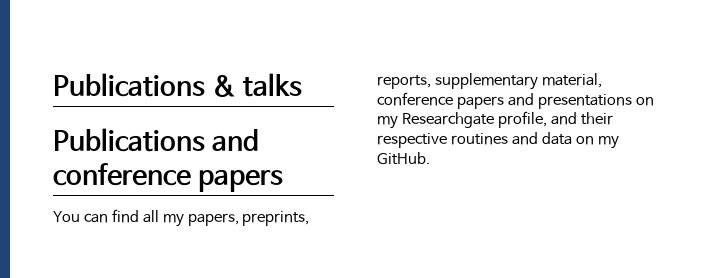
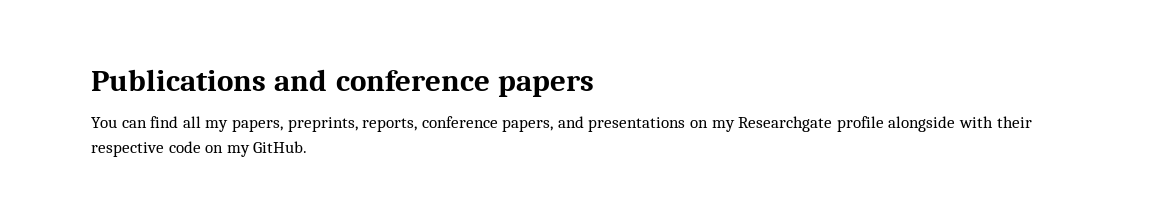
[53,73,303,97] [53,128,205,152] Publications & talks // Publications -> [91,69,266,91] Publications
[434,73,602,90] [377,92,504,109] supplementary material, conference papers -> [421,116,554,132] conference papers,
[497,111,613,128] [377,132,572,148] profile, and their respective routines and data -> [836,116,1032,132] [91,141,201,157] profile alongside with their respective code

